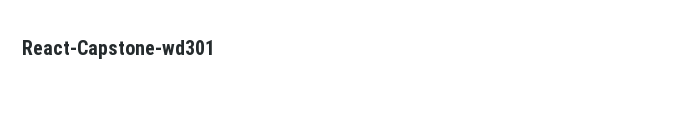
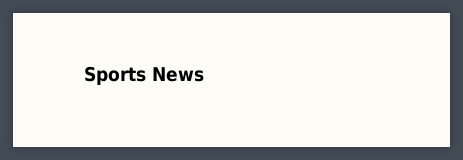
[22,40,215,59] React-Capstone-wd301 -> [84,66,204,85] Sports News

